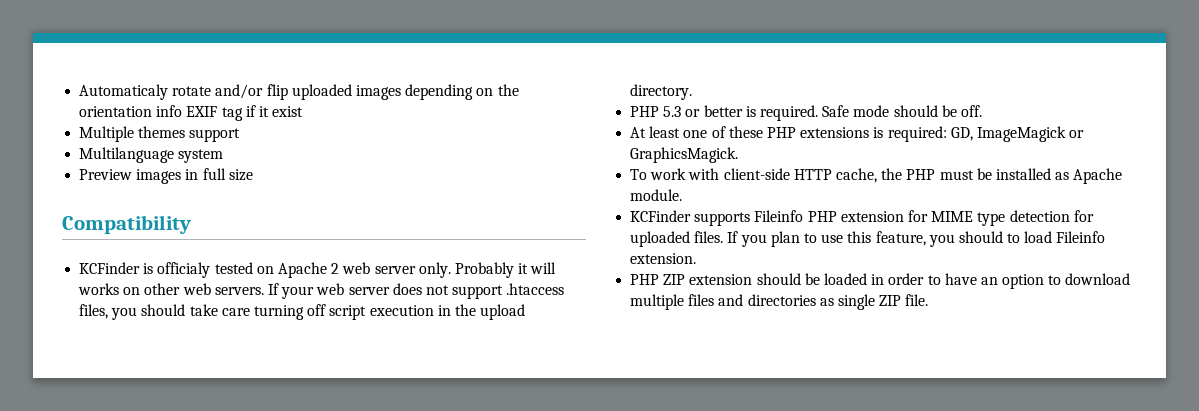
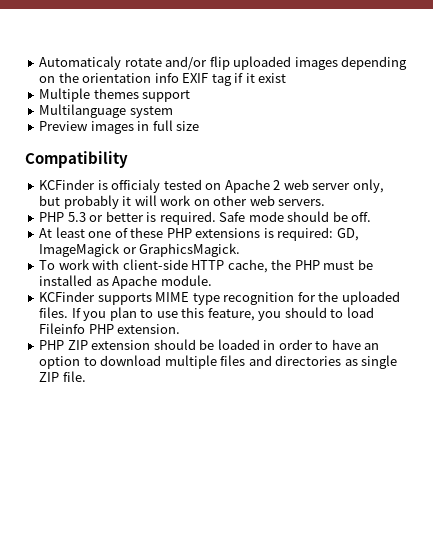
[418,262,514,278] only. Probably -> [352,179,384,193] [39,195,119,209] only, but probably
[78,283,120,295] works -> [160,195,192,206] work
[267,283,565,299] [79,304,526,320] [630,84,693,100] If your web server does not support .htaccess files, you should take care turning off script execution in the upload directory. -> (326, 202) none
[754,210,1094,226] Fileinfo PHP extension for MIME type detection for -> [155,291,339,305] MIME type recognition for the
(1106, 237) none -> [88,324,114,334] PHP

